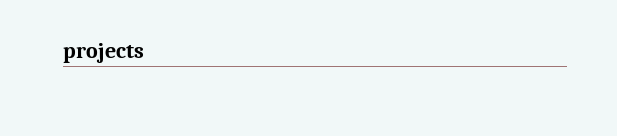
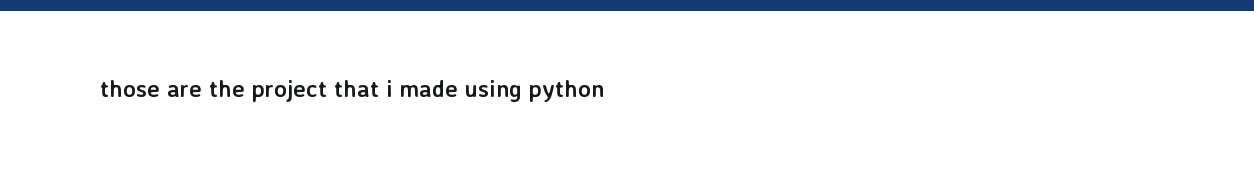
[63,43,144,63] projects -> [100,80,604,102] those are the project that i made using python

